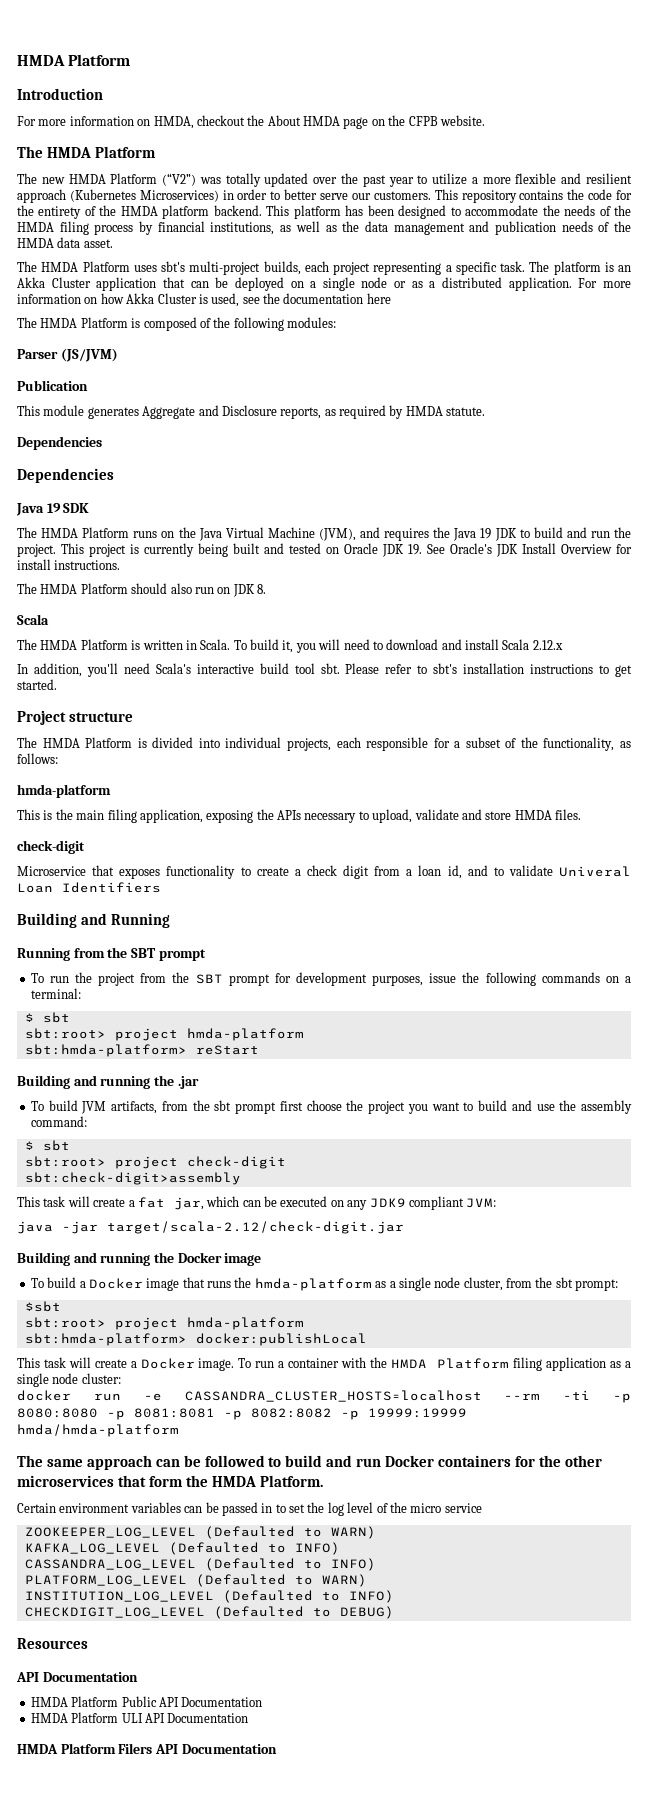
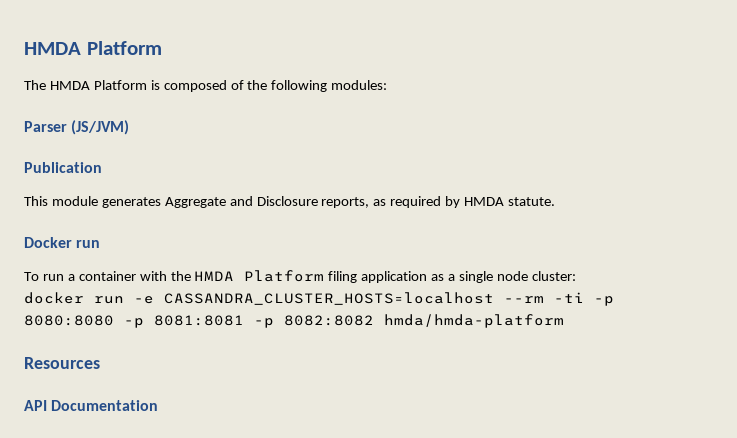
[17,54,131,66] [17,88,103,100] [17,115,485,129] [17,146,156,158] [17,173,632,187] [17,189,633,203] [17,205,632,219] [17,221,631,235] [17,237,113,248] [17,261,631,275] [17,277,631,291] [17,293,391,307] HMDA Platform // Introduction // For more information on HMDA, checkout the About HMDA page on the CFPB website. // The HMDA Platform // The new HMDA Platform (“V2”) was totally updated over the past year to utilize a more flexible and resilient approach (Kubernetes Microservices) in order to better serve our customers. This repository contains the code for the entirety of the HMDA platform backend. This platform has been designed to accommodate the needs of the HMDA filing process by financial institutions, as well as the data management and publication needs of the HMDA data asset. // The HMDA Platform uses sbt's multi-project builds, each project representing a specific task. The platform is an Akka Cluster application that can be deployed on a single node or as a distributed application. For more information on how Akka Cluster is used, see the documentation here -> [24,41,162,55] HMDA Platform
[17,436,102,450] [17,468,114,483] [16,503,90,516] [17,527,632,541] [17,543,632,557] [17,559,121,570] [17,583,266,597] [17,614,49,625] [17,639,563,653] [17,663,632,677] [17,679,57,690] [17,710,133,725] [17,737,631,751] [17,753,58,764] [17,784,111,798] [17,809,581,823] [17,840,85,854] [17,865,631,879] [17,882,161,893] [17,913,170,928] [17,947,206,961] [30,972,631,986] [30,988,81,999] [24,1012,70,1023] [24,1028,304,1041] [24,1044,259,1057] [17,1075,199,1089] [30,1100,632,1114] [30,1116,87,1127] [24,1140,70,1151] [24,1156,286,1169] [24,1172,241,1185] [17,1196,497,1210] [17,1221,404,1234] [17,1252,262,1266] [30,1277,619,1291] [24,1301,61,1312] [24,1317,304,1330] [24,1333,367,1346] [17,1357,235,1371] Dependencies // Dependencies // Java 19 SDK // The HMDA Platform runs on the Java Virtual Machine (JVM), and requires the Java 19 JDK to build and run the project. This project is currently being built and tested on Oracle JDK 19. See Oracle's JDK Install Overview for install instructions. // The HMDA Platform should also run on JDK 8. // Scala // The HMDA Platform is written in Scala. To build it, you will need to download and install Scala 2.12.x // In addition, you'll need Scala's interactive build tool sbt. Please refer to sbt's installation instructions to get started. // Project structure // The HMDA Platform is divided into individual projects, each responsible for a subset of the functionality, as follows: // hmda-platform // This is the main filing application, exposing the APIs necessary to upload, validate and store HMDA files. // check-digit // Microservice that exposes functionality to create a check digit from a loan id, and to validate Univeral Loan Identifiers // Building and Running // Running from the SBT prompt // To run the project from the SBT prompt for development purposes, issue the following commands on a terminal: // $ sbt // sbt:root> project hmda-platform // sbt:hmda-platform> reStart // Building and running the .jar // To build JVM artifacts, from the sbt prompt first choose the project you want to build and use the assembly command: // $ sbt // sbt:root> project check-digit // sbt:check-digit>assembly // This task will create a fat jar, which can be executed on any JDK9 compliant JVM: // java -jar target/scala-2.12/check-digit.jar // Building and running the Docker image // To build a Docker image that runs the hmda-platform as a single node cluster, from the sbt prompt: // $sbt // sbt:root> project hmda-platform // sbt:hmda-platform> docker:publishLocal // This task will create a Docker image. -> [24,237,101,248] Docker run //
[341,1408,467,1420] -p 19999:19999 -> (374, 320) none
[17,1455,602,1470] [17,1475,323,1487] [17,1502,482,1516] [24,1526,376,1539] [24,1542,340,1555] [24,1558,376,1571] [24,1574,367,1587] [24,1590,394,1603] [24,1606,394,1619] [17,1638,88,1649] [16,1672,138,1682] [30,1696,263,1707] [30,1712,249,1723] [17,1743,153,1754] The same approach can be followed to build and run Docker containers for the other microservices that form the HMDA Platform. // Certain environment variables can be passed in to set the log level of the micro service // ZOOKEEPER_LOG_LEVEL (Defaulted to WARN) // KAFKA_LOG_LEVEL (Defaulted to INFO) // CASSANDRA_LOG_LEVEL (Defaulted to INFO) // PLATFORM_LOG_LEVEL (Defaulted to WARN) // INSTITUTION_LOG_LEVEL (Defaulted to INFO) // CHECKDIGIT_LOG_LEVEL (Defaulted to DEBUG) // Resources // API Documentation // HMDA Platform Public API Documentation // HMDA Platform ULI API Documentation // HMDA Platform Filers -> [24,357,100,369] Resources //

